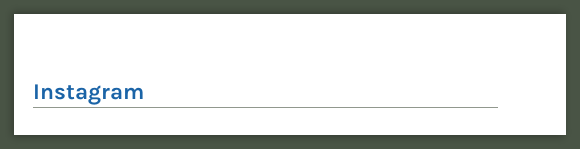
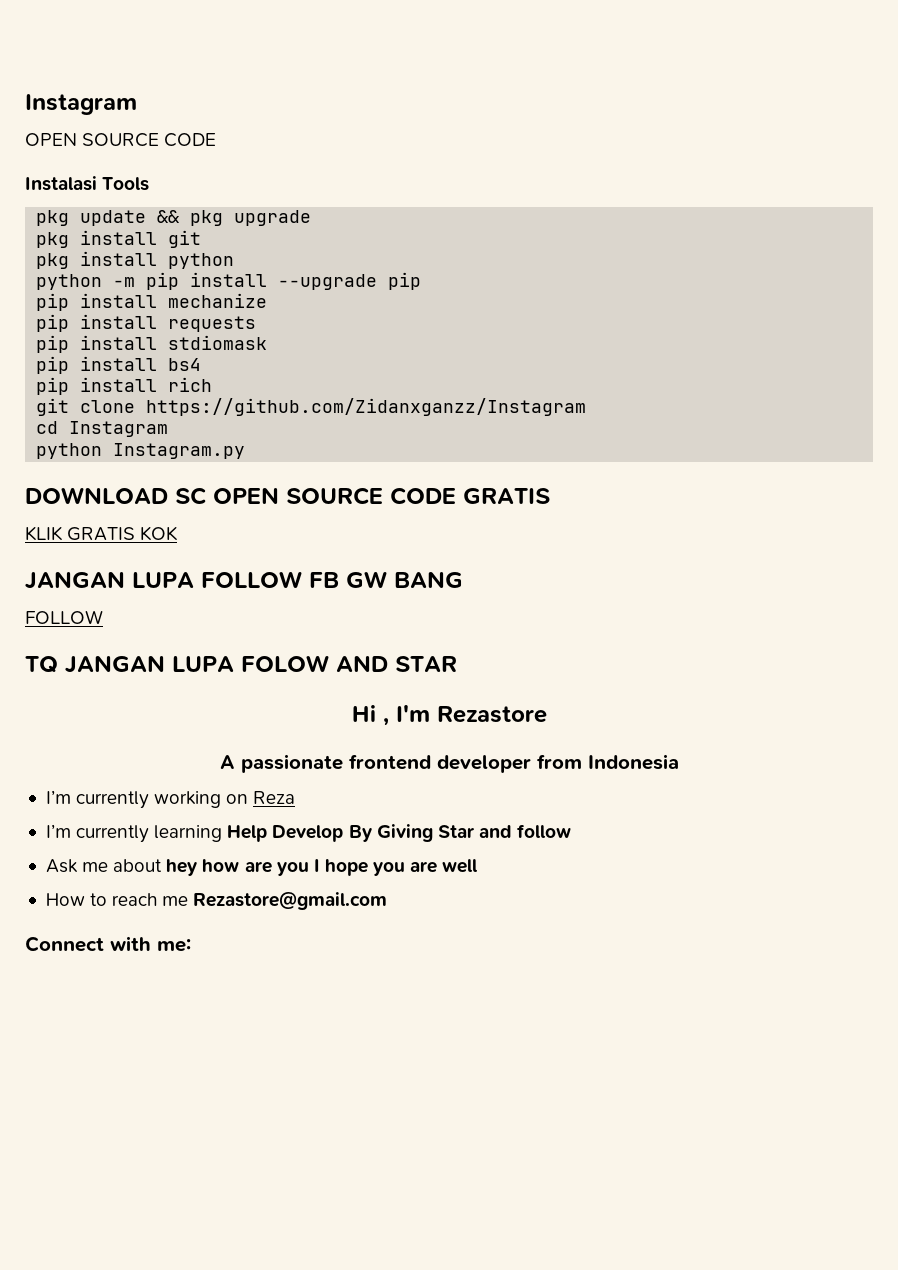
[33,84,144,105] Instagram -> [25,94,137,115] [25,133,217,147] [25,176,150,191] [36,210,312,226] [36,230,202,248] [36,251,235,269] [36,272,422,290] [36,293,268,311] [36,314,257,332] [36,335,268,353] [36,356,202,374] [36,377,213,395] [36,398,587,416] [36,421,169,437] [36,443,246,459] [25,487,550,505] [25,526,179,541] [25,571,463,590] [25,610,103,624] [25,655,457,674] [351,705,547,726] [219,754,679,773] [45,790,296,809] [45,824,572,843] [45,859,479,876] [45,892,388,910] [25,936,191,952] Instagram // OPEN SOURCE CODE // Instalasi Tools // pkg update && pkg upgrade // pkg install git // pkg install python // python -m pip install --upgrade pip // pip install mechanize // pip install requests // pip install stdiomask // pip install bs4 // pip install rich // git clone https://github.com/Zidanxganzz/Instagram // cd Instagram // python Instagram.py // DOWNLOAD SC OPEN SOURCE CODE GRATIS // KLIK GRATIS KOK // JANGAN LUPA FOLLOW FB GW BANG // FOLLOW // TQ JANGAN LUPA FOLOW AND STAR // Hi , I'm Rezastore // A passionate frontend developer from Indonesia // I’m currently working on Reza // I’m currently learning Help Develop By Giving Star and follow // Ask me about hey how are you I hope you are well // How to reach me Rezastore@gmail.com // Connect with me:

